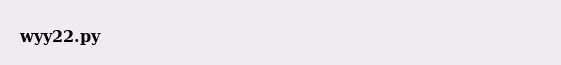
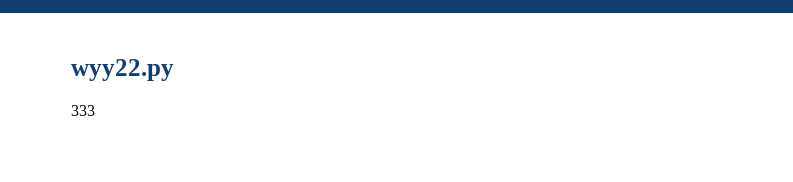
(101, 37) none -> [71,105,95,116] // 333

